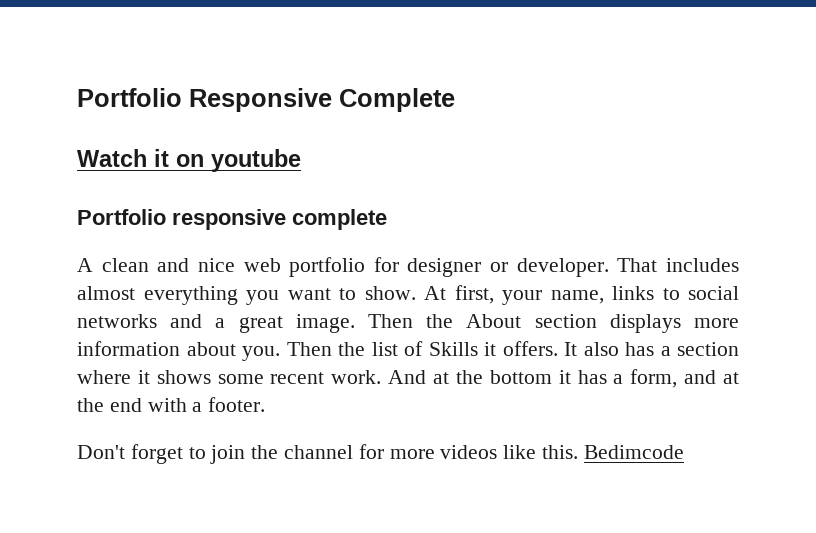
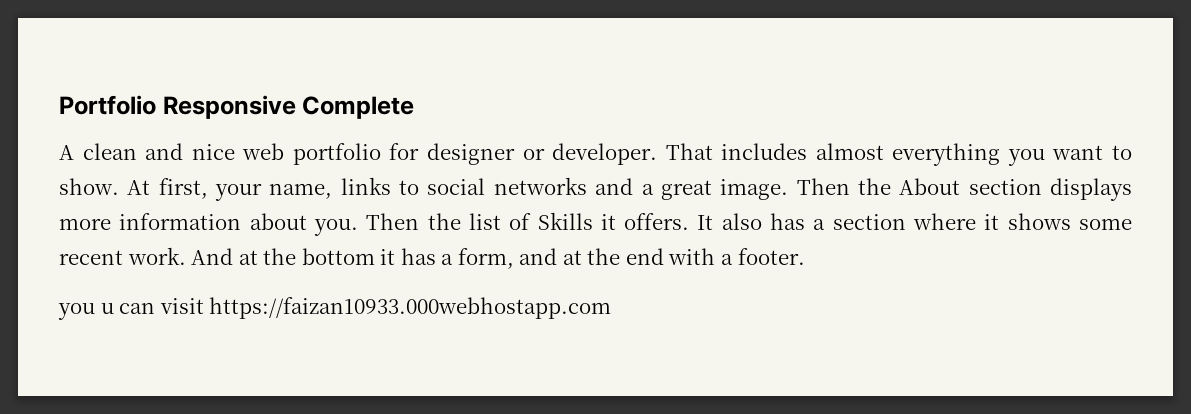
[77,149,301,172] [77,209,387,230] // Watch it on youtube // Portfolio responsive complete -> (415, 107) none
[77,444,684,464] Don't forget to join the channel for more videos like this. Bedimcode -> [58,297,612,320] you u can visit https://faizan10933.000webhostapp.com

